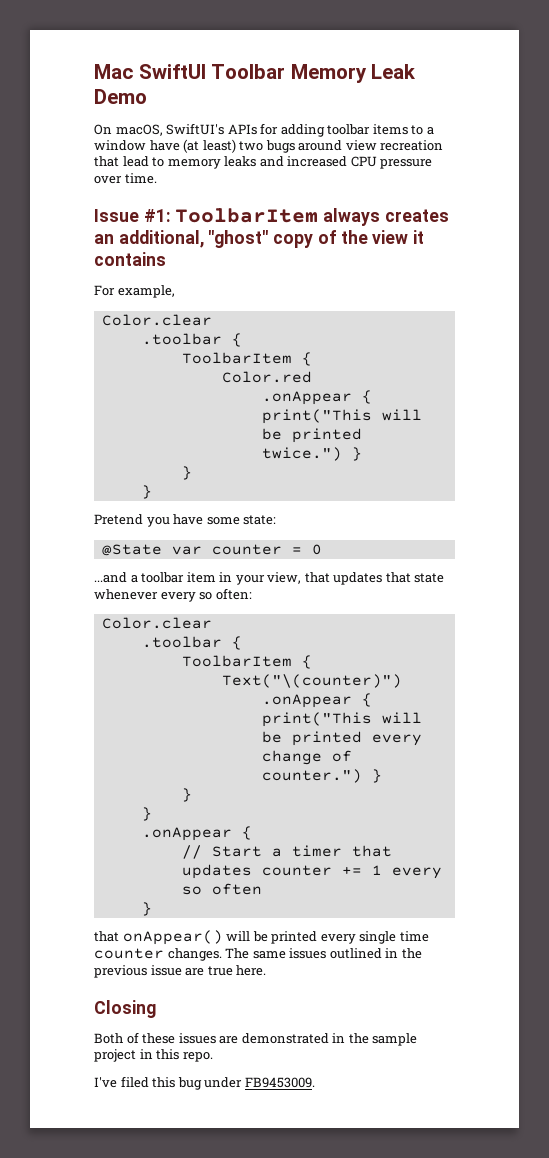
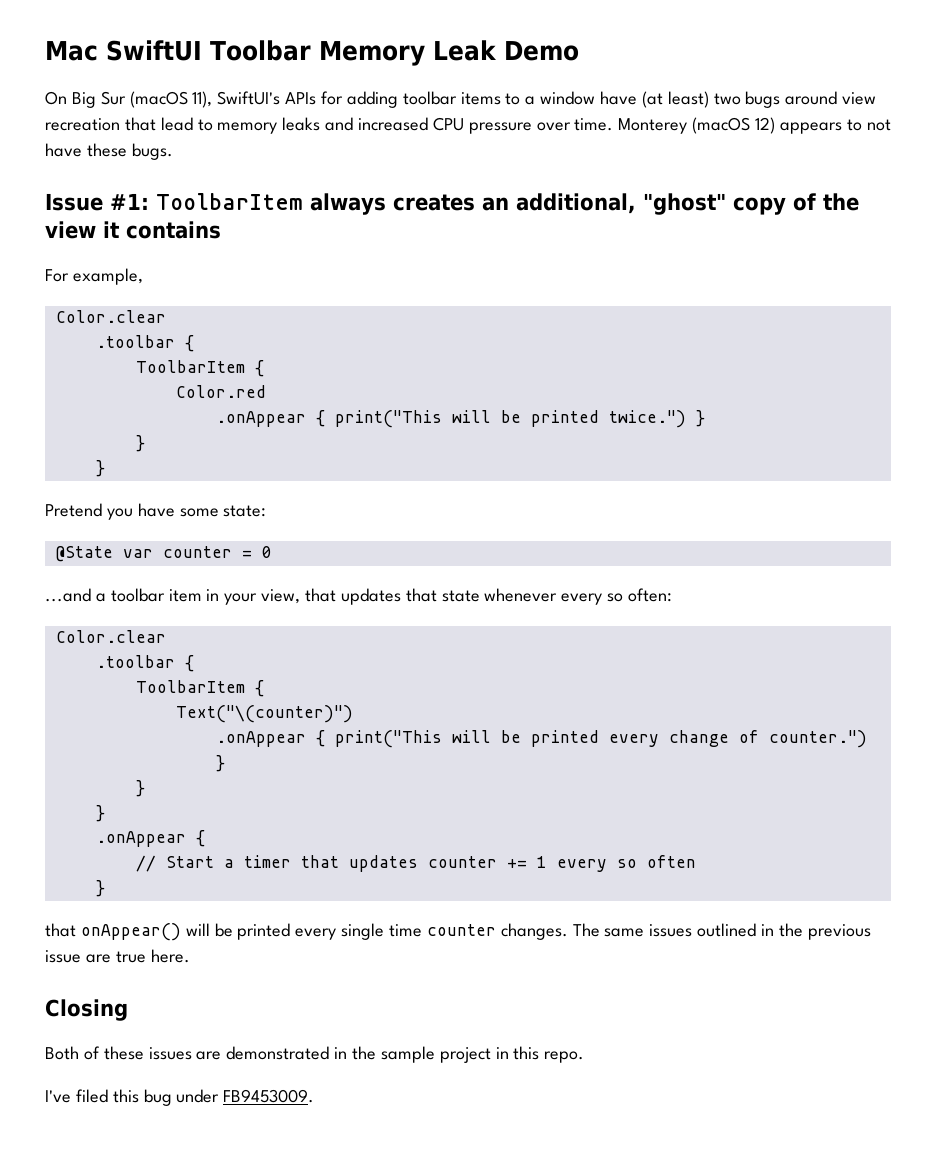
[115,124,163,136] macOS, -> [71,91,213,108] Big Sur (macOS 11),
(157, 178) none -> [618,117,891,134] [45,143,173,160] Monterey (macOS 12) appears to not have these bugs.

